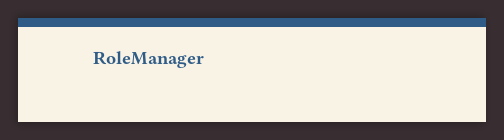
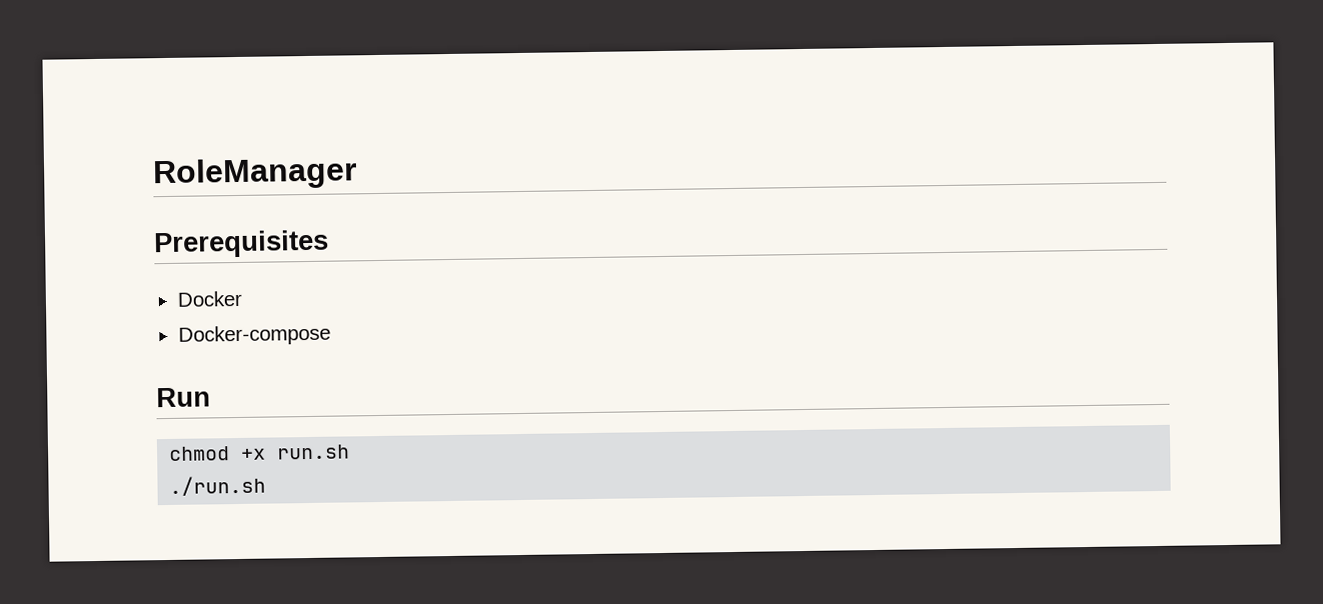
(204, 59) none -> [153,229,329,259] [176,290,243,307] [177,324,331,346] [156,387,211,408] [169,444,351,461] [169,475,267,496] // Prerequisites // Docker // Docker-compose // Run // chmod +x run.sh // ./run.sh

